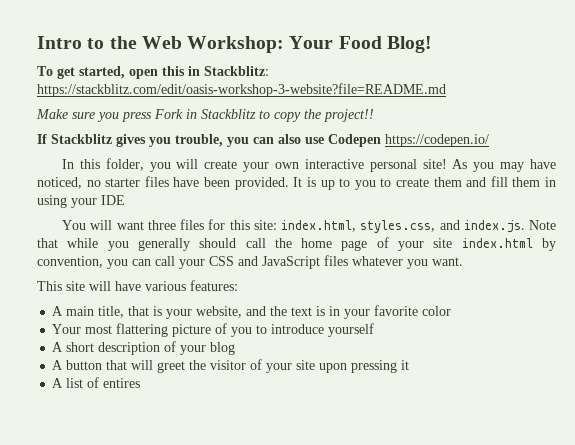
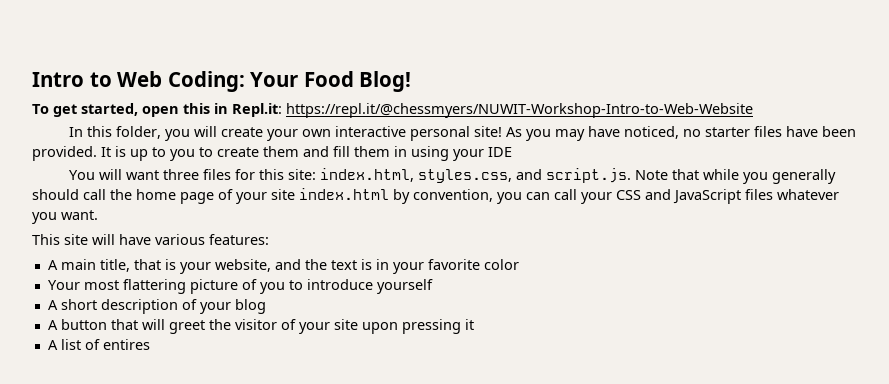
[109,36,285,53] the Web Workshop: -> [117,71,245,92] Web Coding:
[204,66,269,76] [37,83,446,97] [36,109,374,122] [37,134,489,147] Stackblitz: https://stackblitz.com/edit/oasis-workshop-3-website?file=README.md // Make sure you press Fork in Stackblitz to copy the project!! // If Stackblitz gives you trouble, you can also use Codepen https://codepen.io/ -> [232,103,753,118] Repl.it: https://repl.it/@chessmyers/NUWIT-Workshop-Intro-to-Web-Website
[463,220,525,233] index.js. -> [545,168,631,183] script.js.

